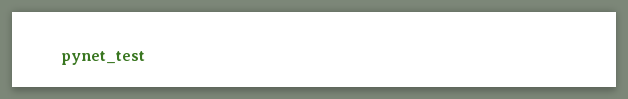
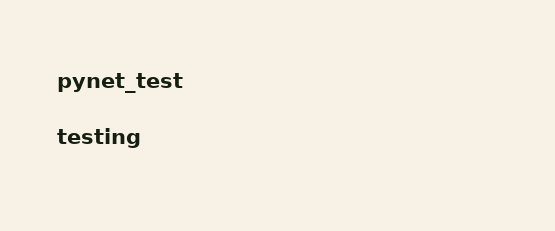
(145, 58) none -> [57,128,141,148] // testing

